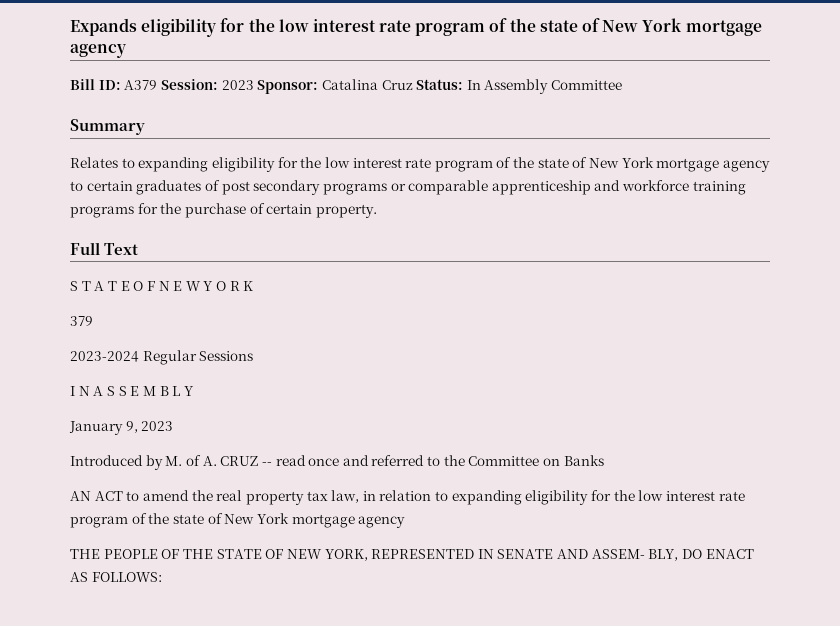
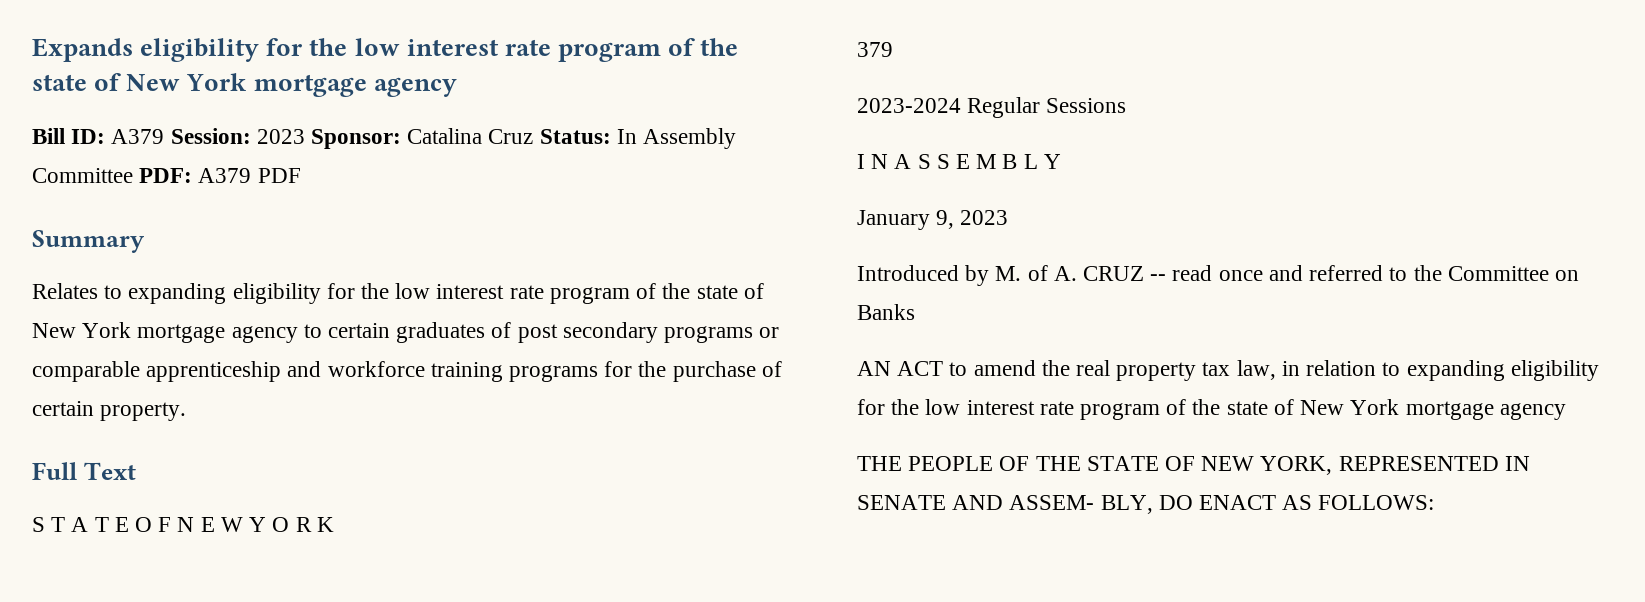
(623, 85) none -> [139,168,301,183] PDF: A379 PDF

